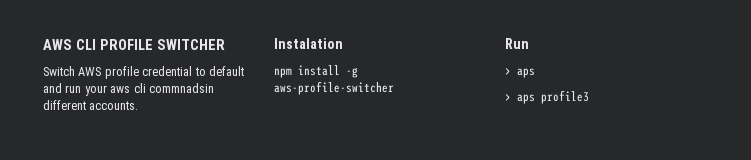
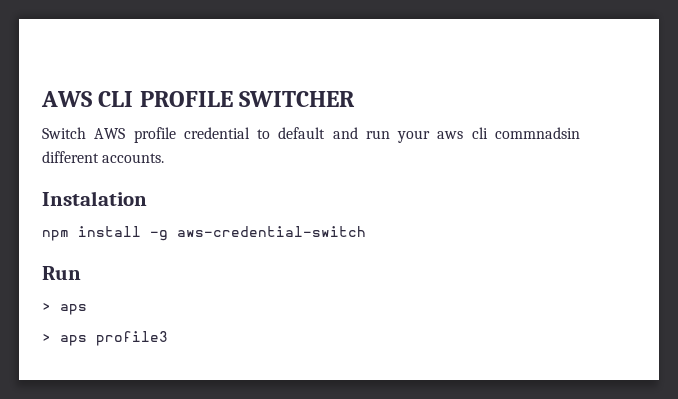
[274,81,394,95] aws-profile-switcher -> [177,226,366,237] aws-credential-switch

